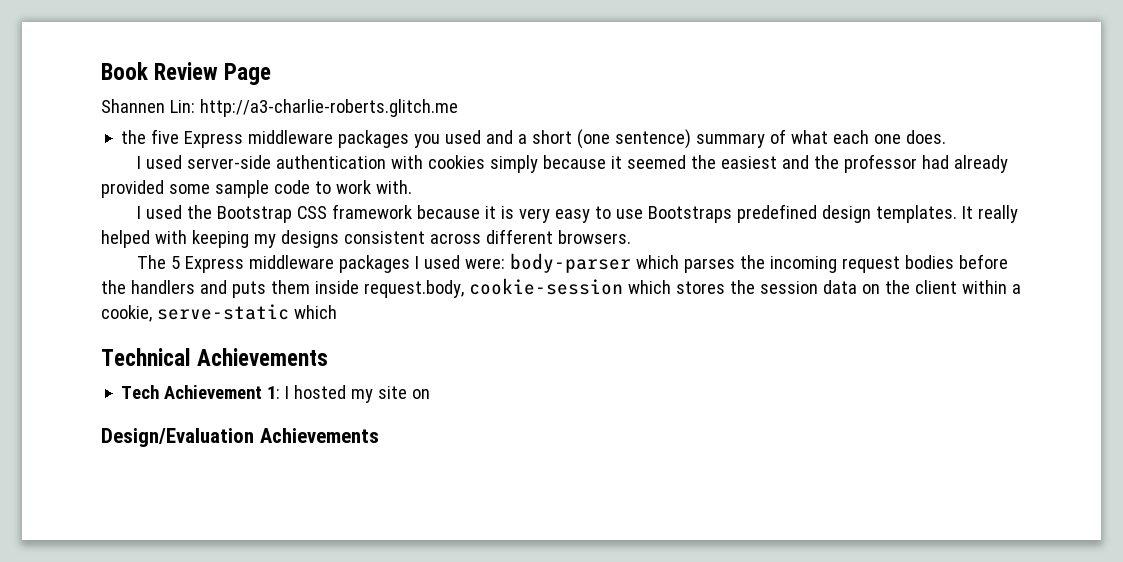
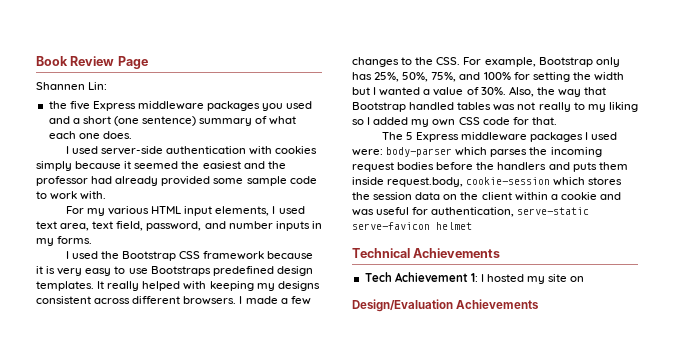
[199,99,458,117] http://a3-charlie-roberts.glitch.me -> (108, 86) none
(412, 187) none -> [65,206,305,216] [36,221,322,231] [36,236,93,246] // For my various HTML input elements, I used text area, text field, password, and number inputs in my forms.
(631, 237) none -> [239,296,311,305] [352,57,620,67] [352,72,624,82] [352,86,607,97] [352,102,638,112] [352,117,557,127] I made a few changes to the CSS. For example, Bootstrap only has 25%, 50%, 75%, and 100% for setting the width but I wanted a value of 30%. Also, the way that Bootstrap handled tables was not really to my liking so I added my own CSS code for that.
[101,304,337,322] cookie, serve-static which -> [560,192,621,200] [352,207,590,217] [352,222,472,230] cookie and was useful for authentication, serve-static serve-favicon helmet

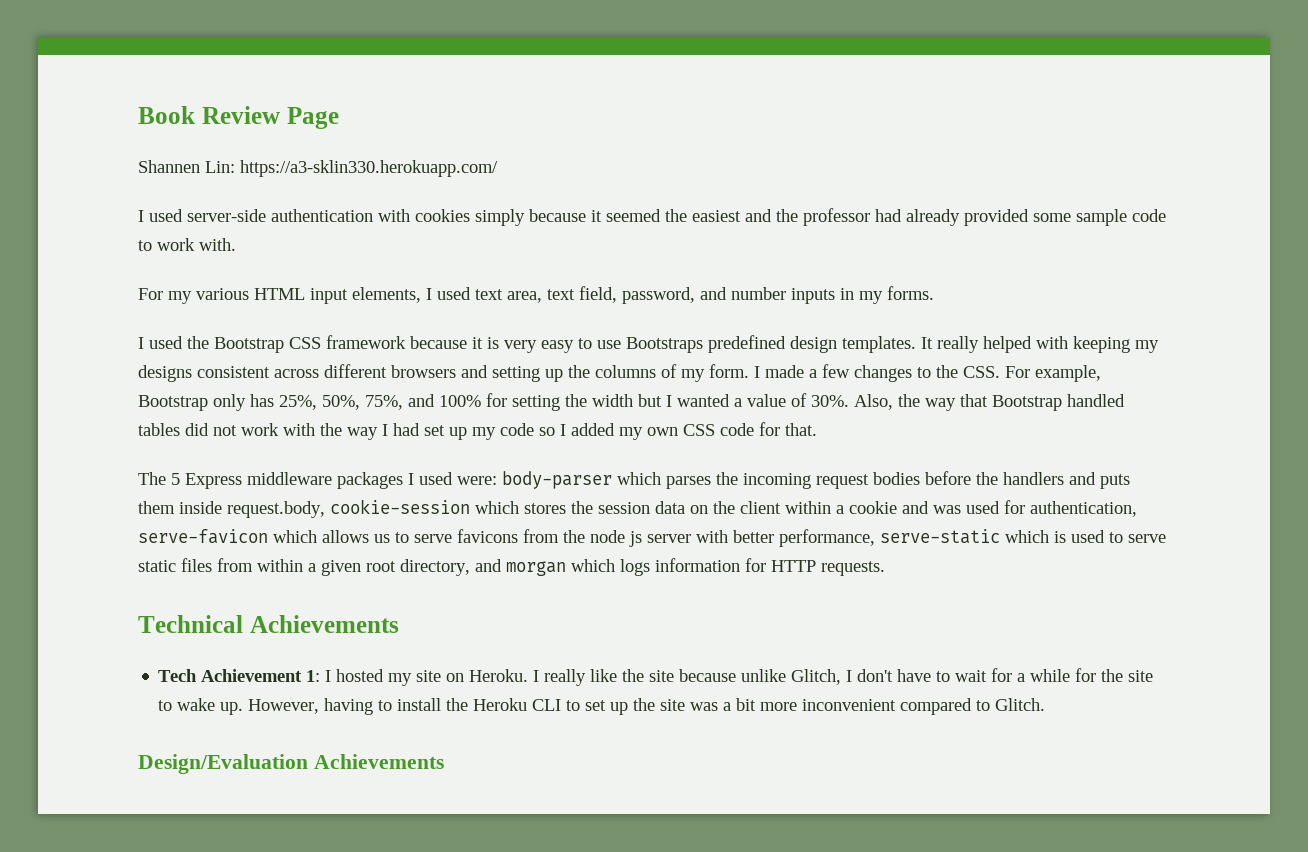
[48,101,313,111] [48,116,297,126] [48,131,132,139] // the five Express middleware packages you used and a short (one sentence) summary of what each one does. -> [240,160,498,177] https://a3-sklin330.herokuapp.com/
[183,296,237,305] browsers. -> [391,364,749,382] browsers and setting up the columns of my form.
[493,102,638,112] was not really to my liking -> [185,423,534,440] did not work with the way I had set up my code
[376,207,410,215] useful -> [966,501,1000,514] used
[517,207,590,215] [352,222,472,230] serve-static serve-favicon helmet -> [138,529,1166,547] [138,558,885,576] serve-favicon which allows us to serve favicons from the node js server with better performance, serve-static which is used to serve static files from within a given root directory, and morgan which logs information for HTTP requests.
(585, 279) none -> [469,668,1154,686] [158,698,1046,715] Heroku. I really like the site because unlike Glitch, I don't have to wait for a while for the site to wake up. However, having to install the Heroku CLI to set up the site was a bit more inconvenient compared to Glitch.

